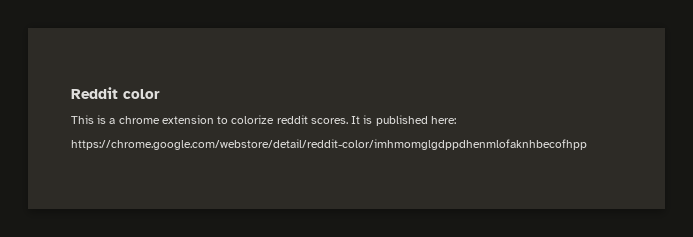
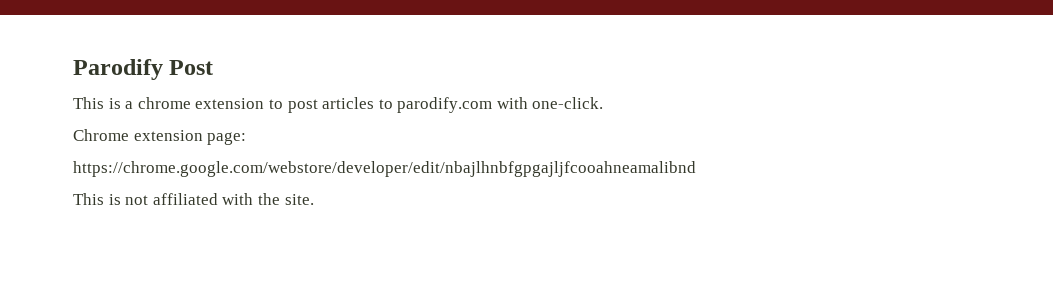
[71,87,160,99] Reddit color -> [73,59,214,80] Parodify Post
[231,115,456,126] [71,139,587,150] colorize reddit scores. It is published here: // https://chrome.google.com/webstore/detail/reddit-color/imhmomglgdppdhenmlofaknhbecofhpp -> [287,97,604,113] [73,129,247,145] [73,161,696,177] [73,193,314,205] post articles to parodify.com with one-click. // Chrome extension page: // https://chrome.google.com/webstore/developer/edit/nbajlhnbfgpgajljfcooahneamalibnd // This is not affiliated with the site.

